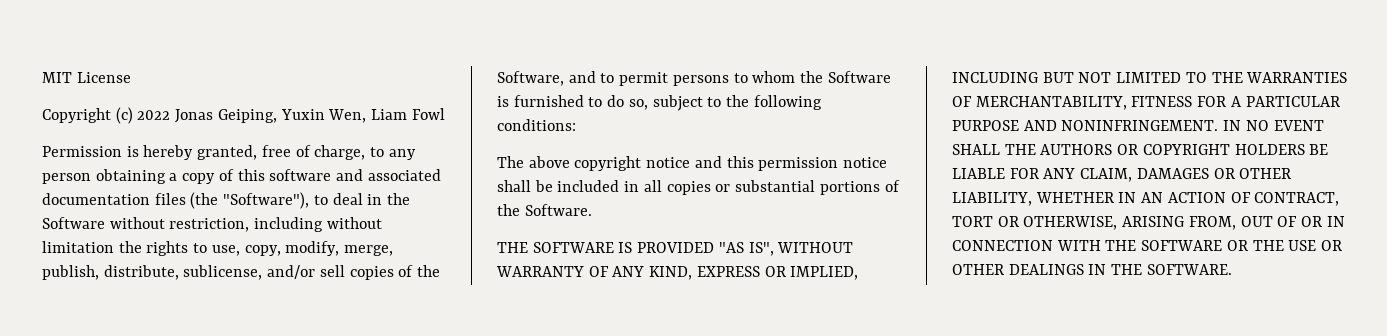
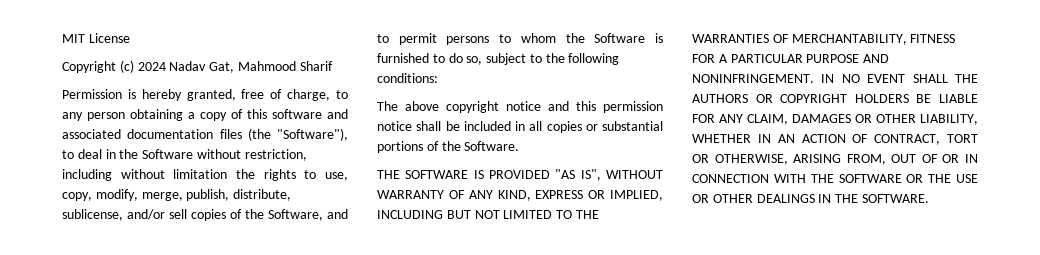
[137,108,445,123] 2022 Jonas Geiping, Yuxin Wen, Liam Fowl -> [137,61,333,73] 2024 Nadav Gat, Mahmood Sharif

